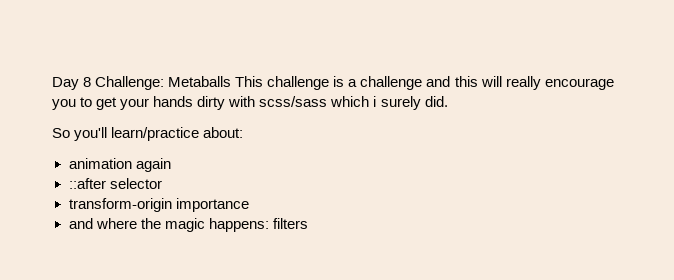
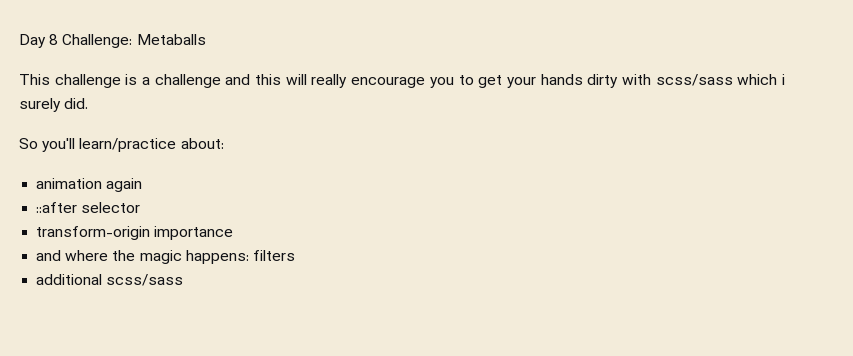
(232, 81) none -> (206, 39) //
(308, 223) none -> [36,274,184,286] // additional scss/sass

